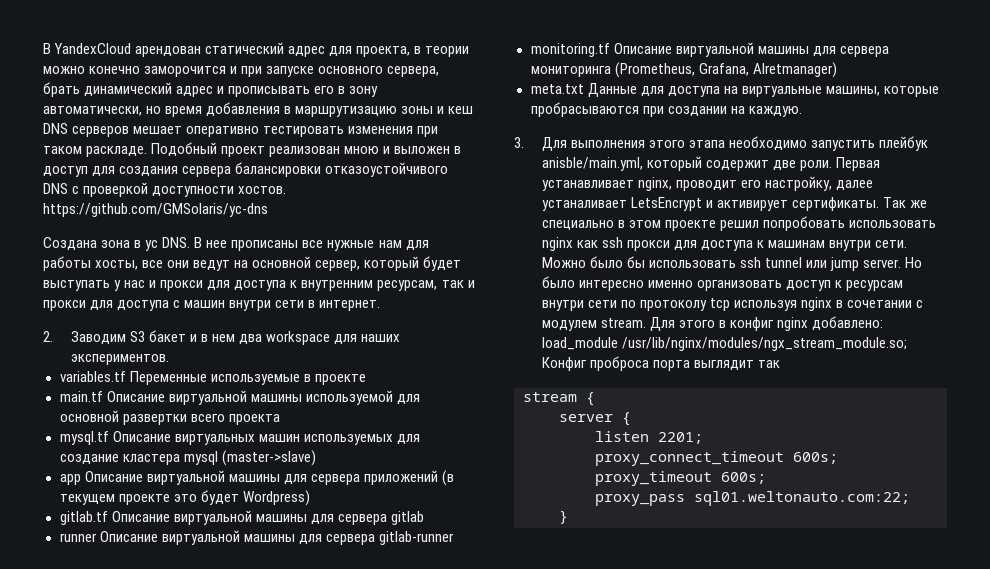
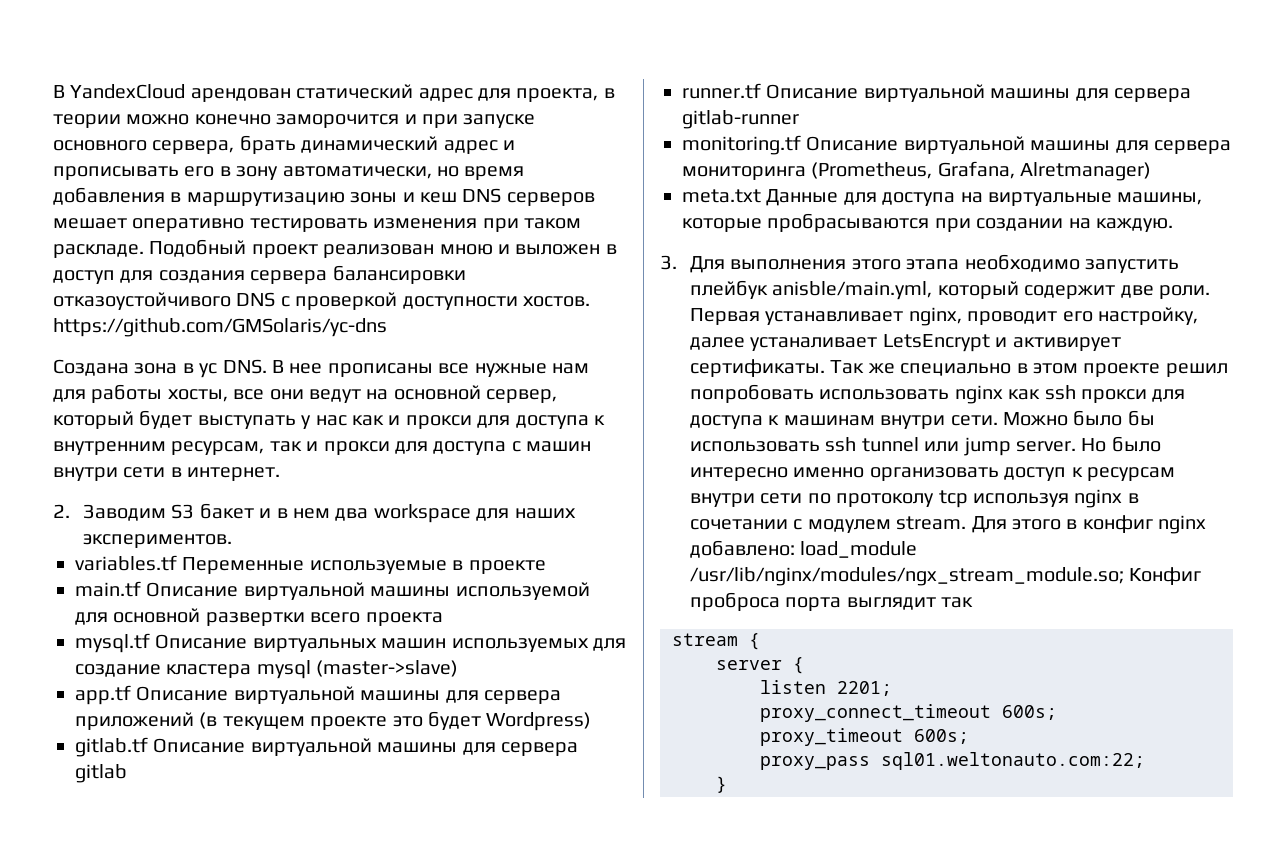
(146, 284) none -> [352,415,384,426] как
[59,474,81,485] app -> [75,685,131,705] app.tf
[59,533,97,542] runner -> [682,83,761,99] runner.tf

